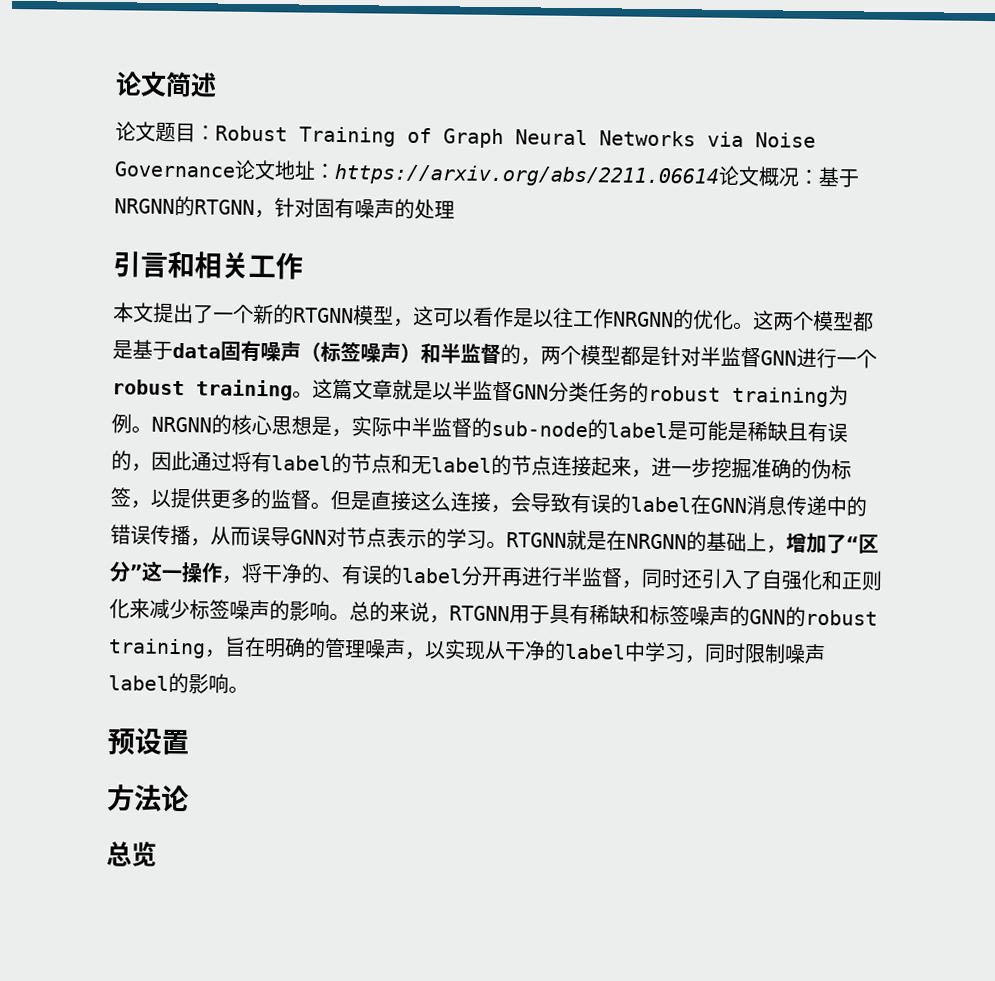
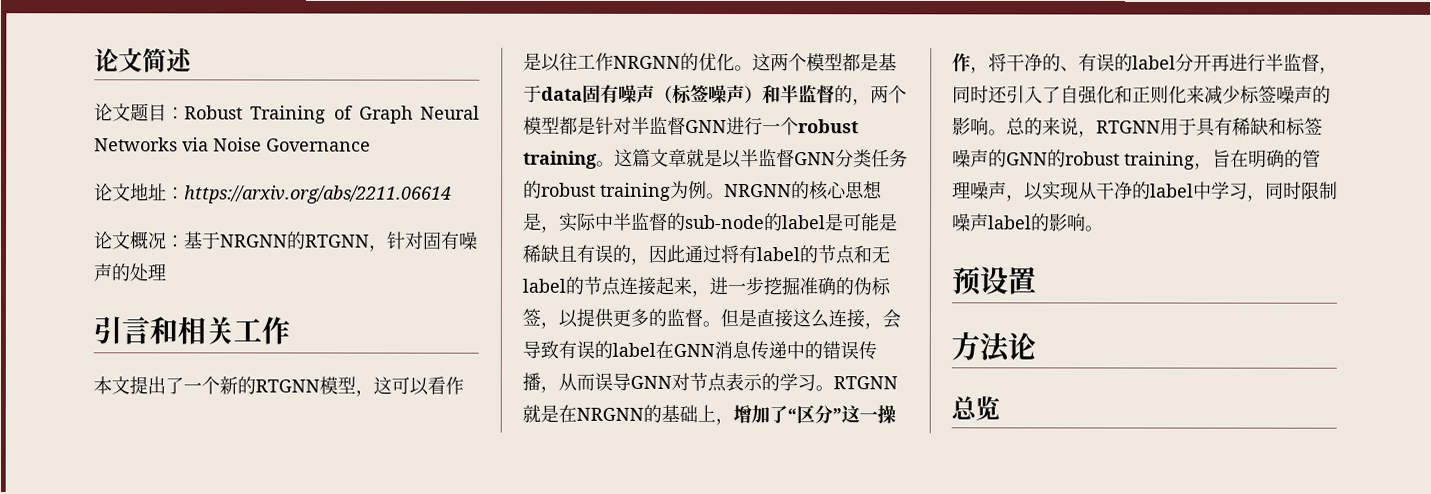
(236, 169) none -> (371, 145) //
(720, 175) none -> (452, 194) //

